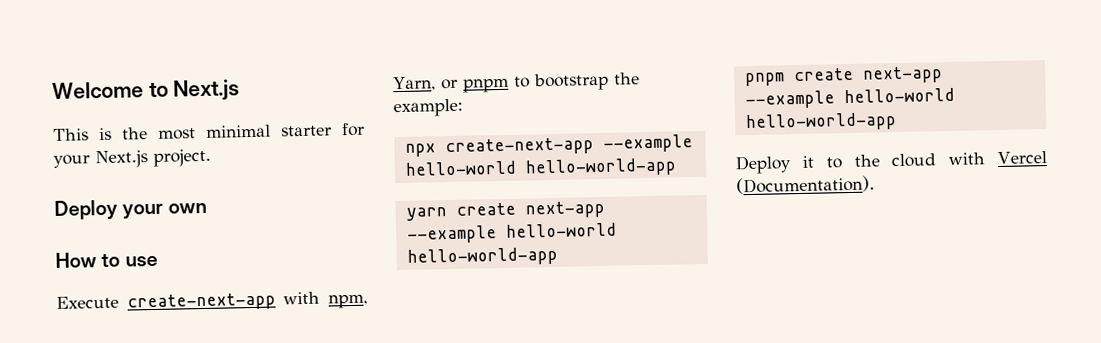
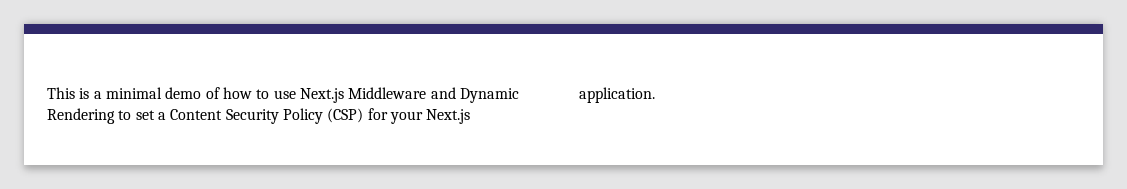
[52,79,241,102] [53,122,365,141] [53,148,211,169] [54,199,207,220] [55,252,158,268] [56,291,369,312] [393,72,640,93] [393,98,463,118] [404,134,693,157] [404,157,677,178] [405,200,605,221] [406,222,617,244] [406,246,558,267] [744,66,943,87] [744,87,955,110] [744,112,897,133] [735,151,1048,175] [736,175,875,195] Welcome to Next.js // This is the most minimal starter for your Next.js project. // Deploy your own // How to use // Execute create-next-app with npm, Yarn, or pnpm to bootstrap the example: // npx create-next-app --example hello-world hello-world-app // yarn create next-app --example hello-world hello-world-app // pnpm create next-app --example hello-world hello-world-app // Deploy it to the cloud with Vercel (Documentation). -> [47,87,519,103] [47,108,471,124] [579,87,655,103] This is a minimal demo of how to use Next.js Middleware and Dynamic Rendering to set a Content Security Policy (CSP) for your Next.js application.

